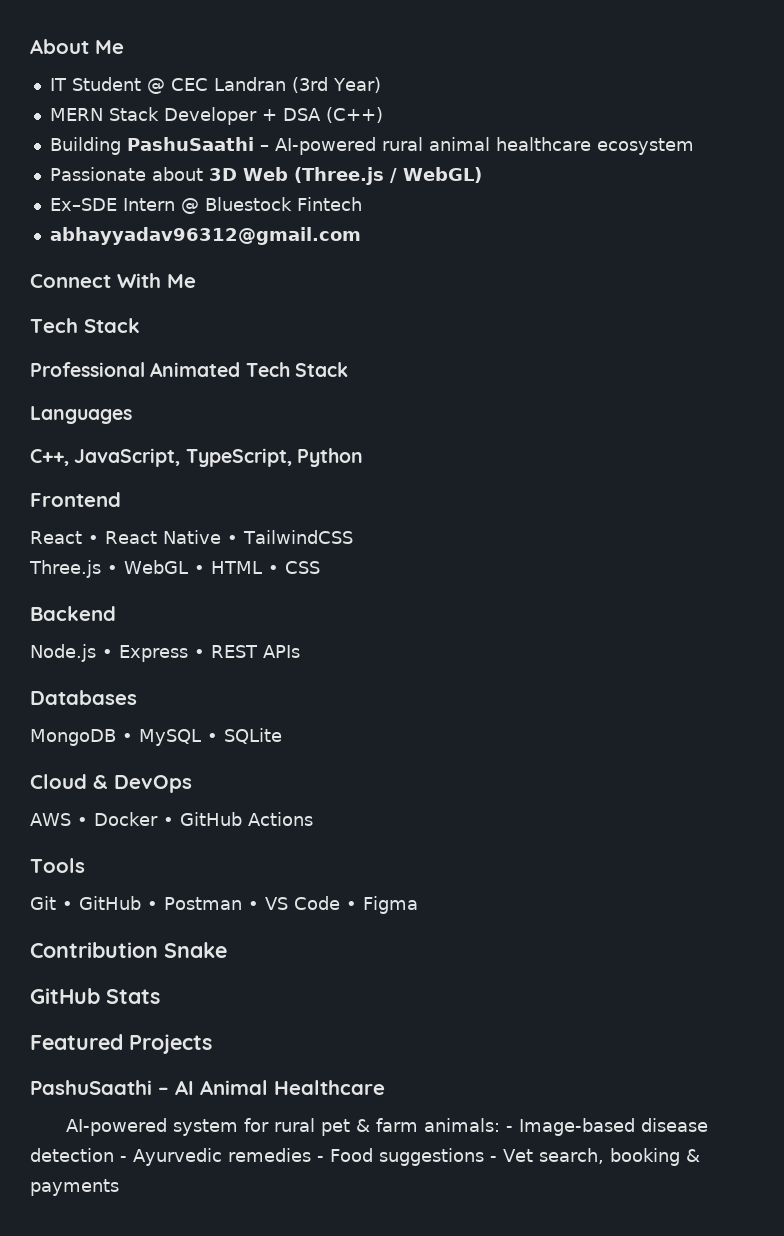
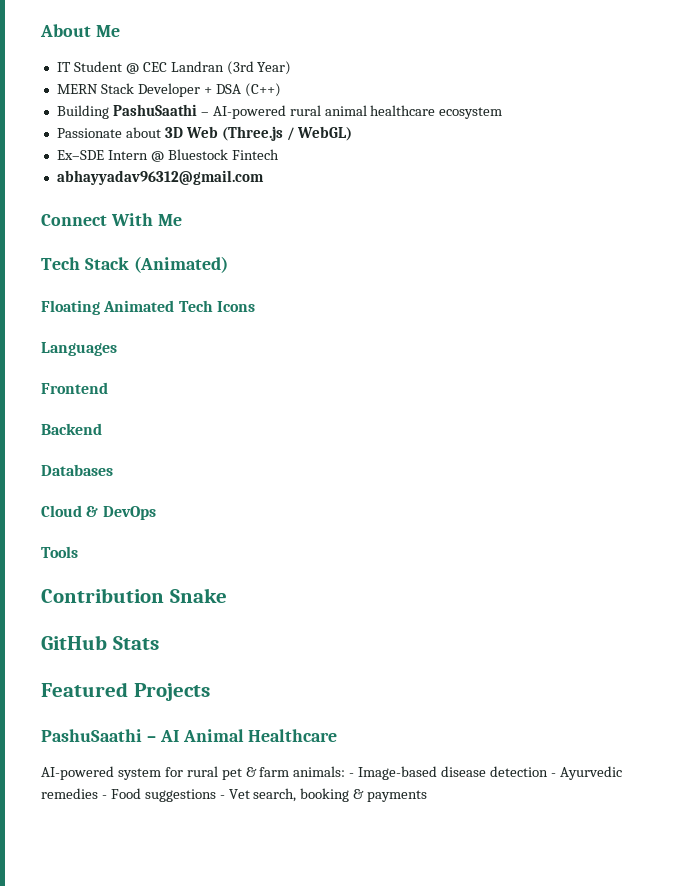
[30,362,145,377] // Professional -> [133,256,228,273] [41,300,100,315] (Animated) // Floating
[294,362,348,377] Stack -> [216,301,255,312] Icons
[30,448,363,467] [30,492,121,507] [30,530,353,544] [29,560,320,578] [30,606,116,621] [30,644,300,662] [30,690,137,705] [30,728,282,746] [30,774,192,793] [30,812,313,826] [30,858,85,873] [30,896,418,914] C++, JavaScript, TypeScript, Python // Frontend // React • React Native • TailwindCSS // Three.js • WebGL • HTML • CSS // Backend // Node.js • Express • REST APIs // Databases // MongoDB • MySQL • SQLite // Cloud & DevOps // AWS • Docker • GitHub Actions // Tools // Git • GitHub • Postman • VS Code • Figma -> [41,382,108,394] [41,423,102,435] [41,464,113,476] [41,505,156,520] [41,546,78,558] Frontend // Backend // Databases // Cloud & DevOps // Tools

